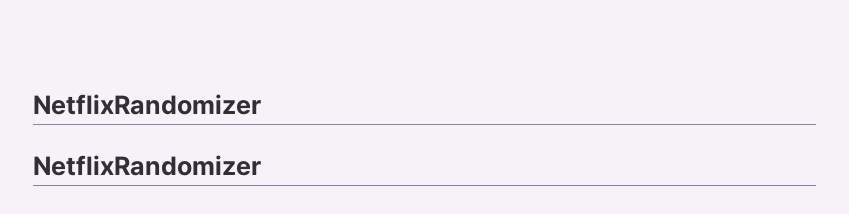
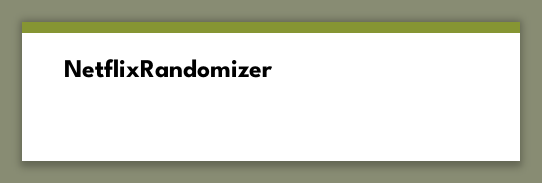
[33,94,261,115] [33,155,261,176] NetflixRandomizer // NetflixRandomizer -> [64,59,273,78] NetflixRandomizer

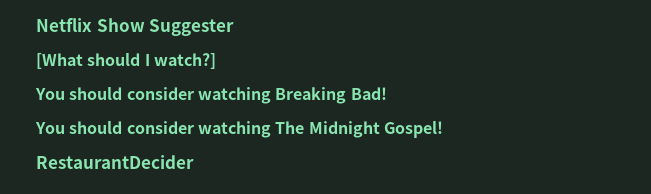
[64,59,273,78] NetflixRandomizer -> [36,18,235,36] [36,53,216,69] [35,87,387,104] [35,121,443,138] [36,155,194,169] Netflix Show Suggester // [What should I watch?] // You should consider watching Breaking Bad! // You should consider watching The Midnight Gospel! // RestaurantDecider

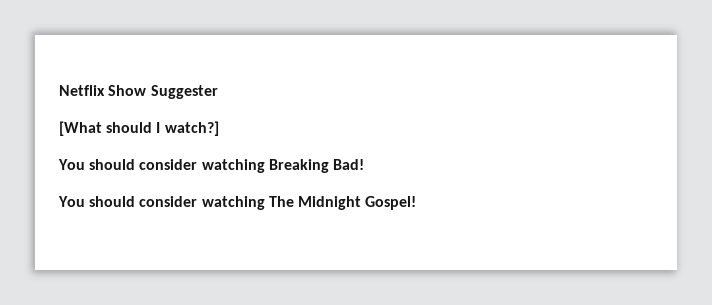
[36,155,194,169] // RestaurantDecider -> (417, 203) none

